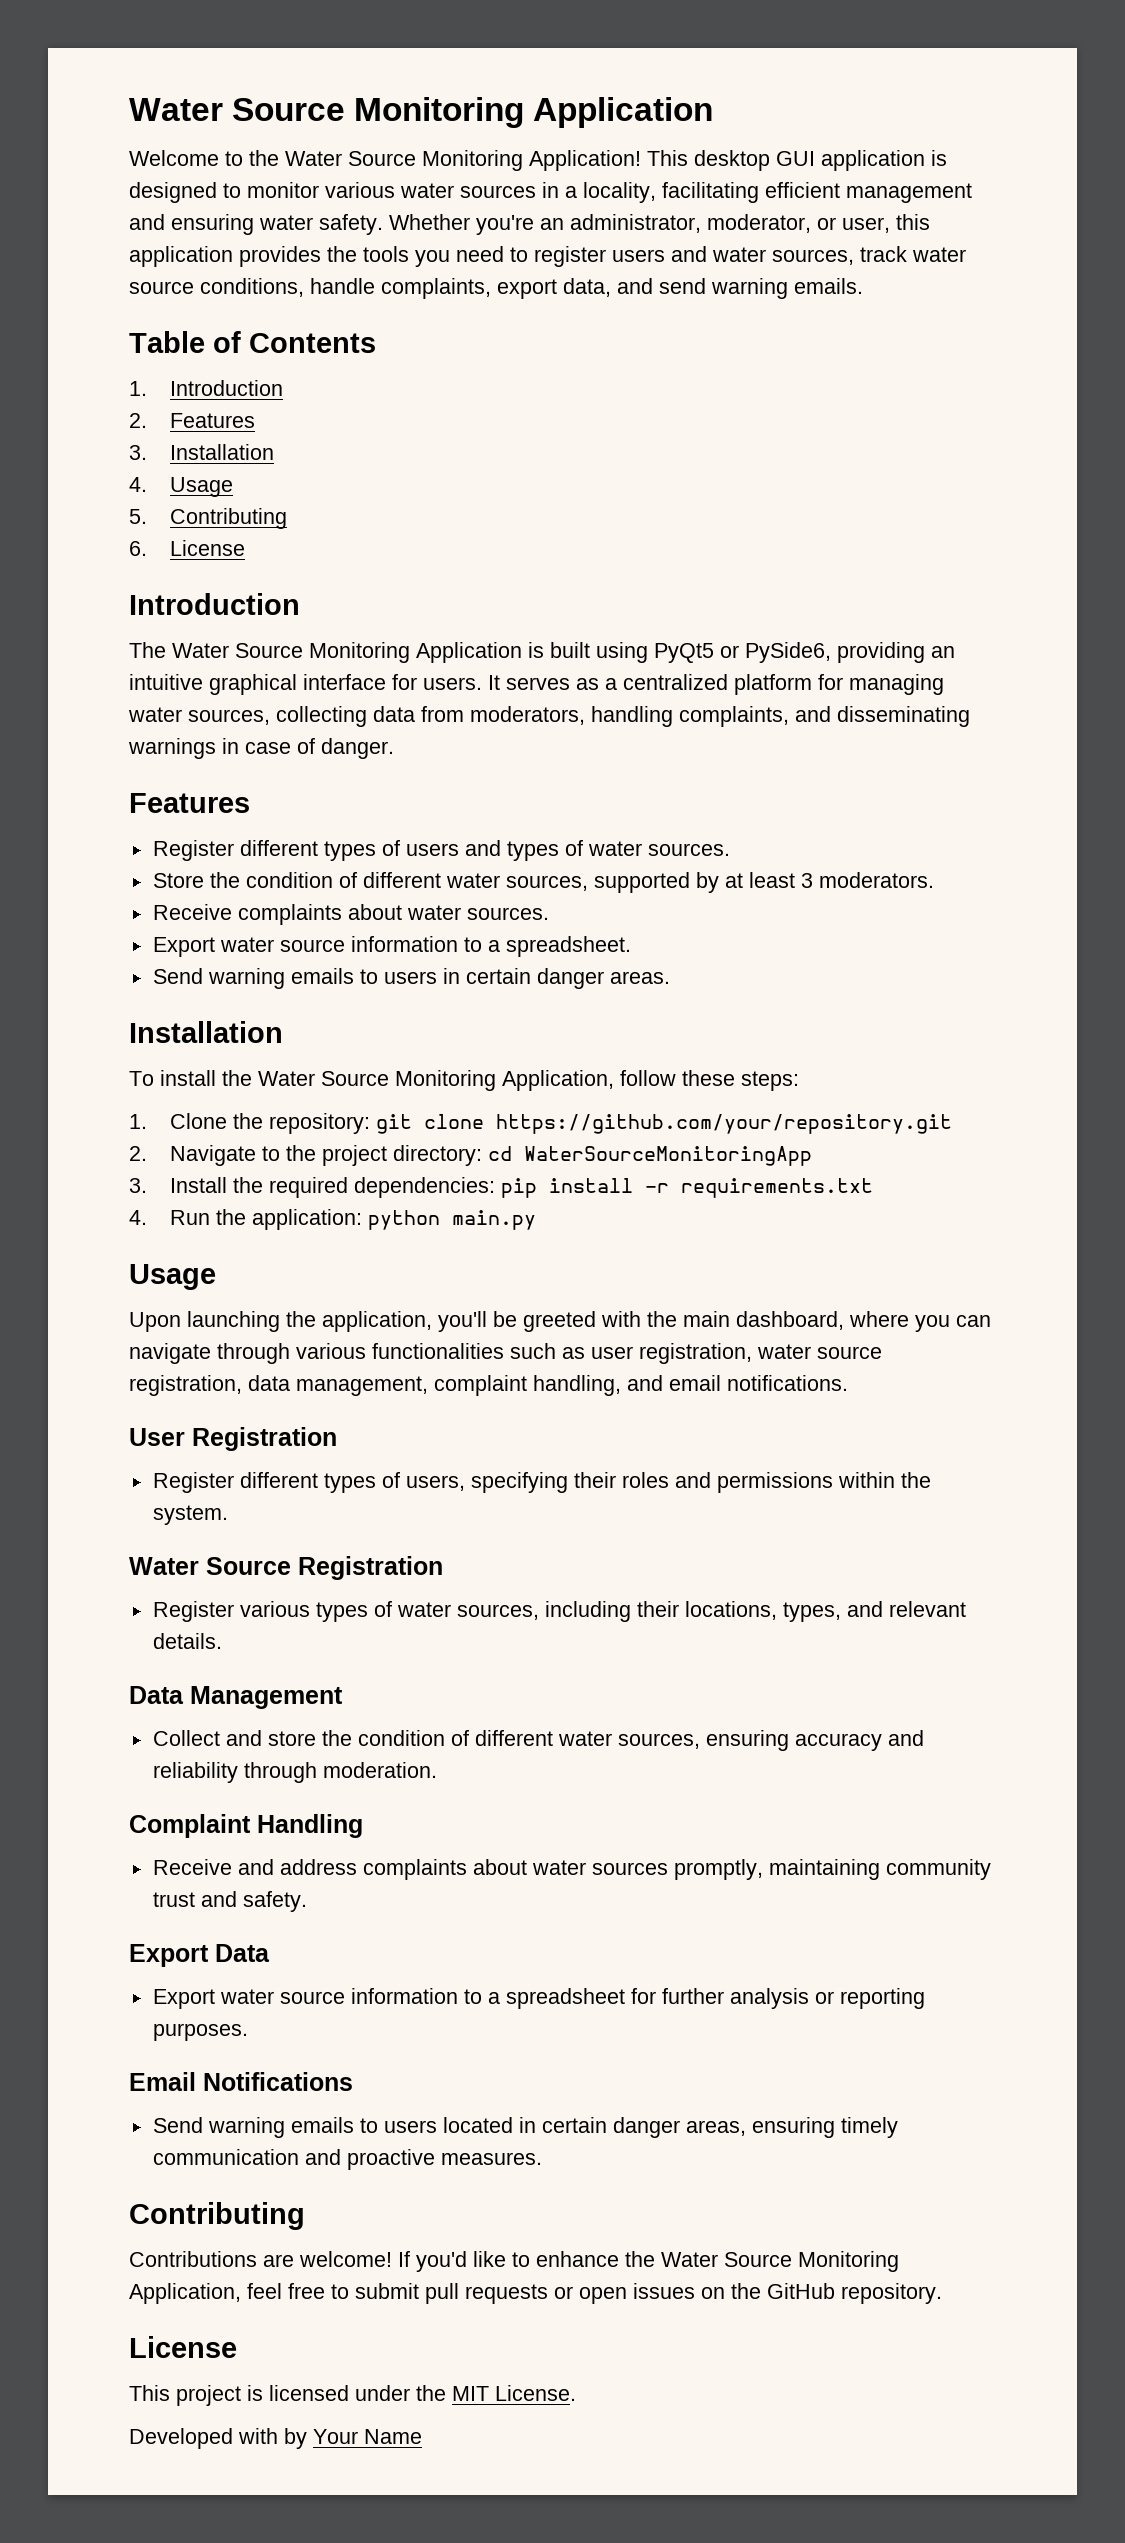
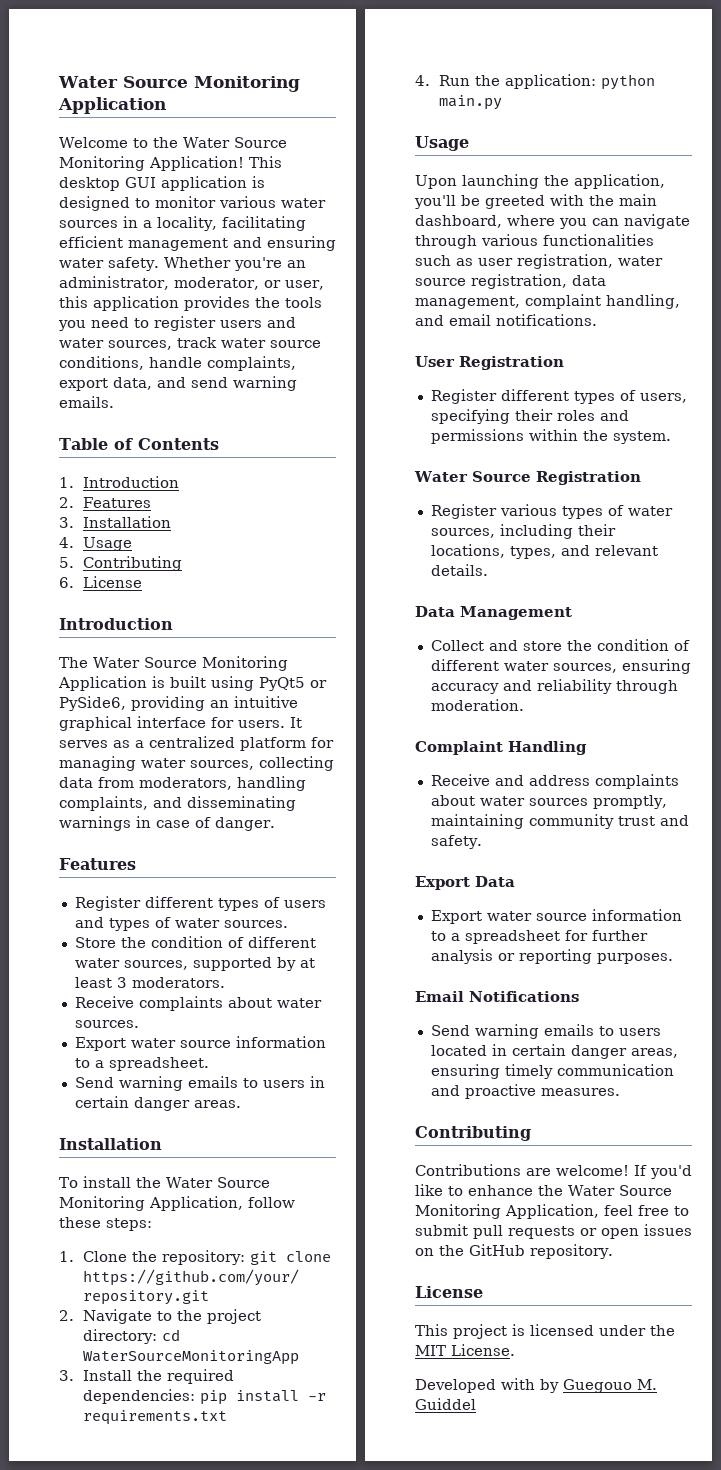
[313,2429,422,2444] Your Name -> [563,1379,657,1393] [415,1398,476,1410] Guegouo M. Guiddel

